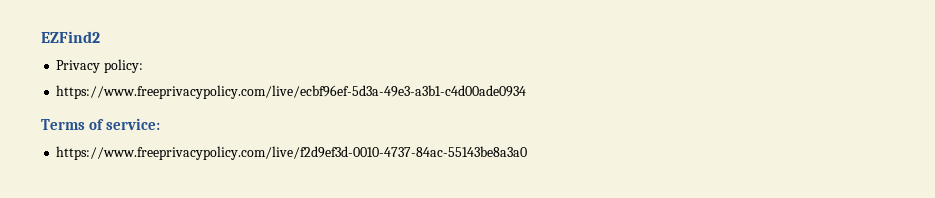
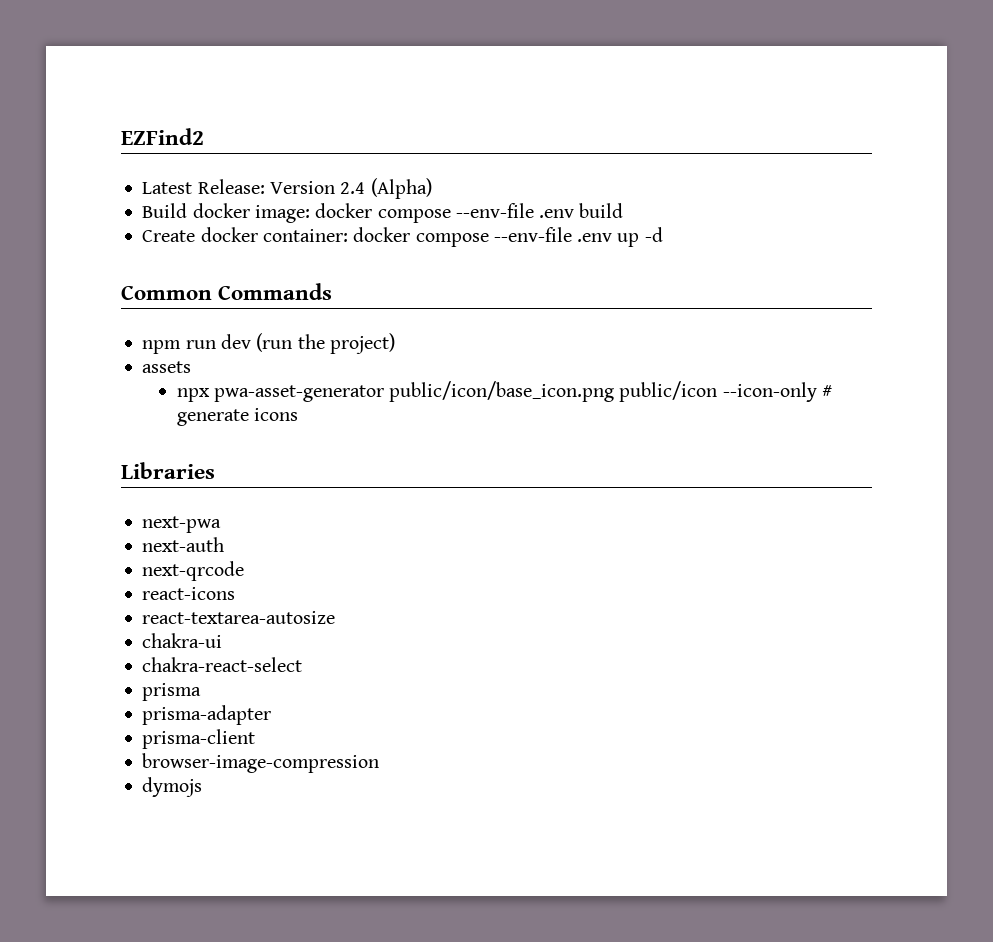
[56,59,144,73] [56,85,527,99] [41,118,160,130] [56,146,528,160] Privacy policy: // https://www.freeprivacypolicy.com/live/ecbf96ef-5d3a-49e3-a3b1-c4d00ade0934 // Terms of service: // https://www.freeprivacypolicy.com/live/f2d9ef3d-0010-4737-84ac-55143be8a3a0 -> [142,178,432,199] [142,203,624,223] [142,227,663,247] [121,283,333,300] [142,333,395,354] [142,361,192,373] [176,381,832,402] [176,408,298,426] [121,462,215,479] [142,516,222,533] [142,537,225,552] [142,561,245,581] [142,587,236,600] [142,611,336,624] [142,633,223,648] [142,657,303,672] [142,683,202,701] [142,705,272,725] [142,729,256,749] [142,753,380,773] [142,777,203,797] Latest Release: Version 2.4 (Alpha) // Build docker image: docker compose --env-file .env build // Create docker container: docker compose --env-file .env up -d // Common Commands // npm run dev (run the project) // assets // npx pwa-asset-generator public/icon/base_icon.png public/icon --icon-only # generate icons // Libraries // next-pwa // next-auth // next-qrcode // react-icons // react-textarea-autosize // chakra-ui // chakra-react-select // prisma // prisma-adapter // prisma-client // browser-image-compression // dymojs

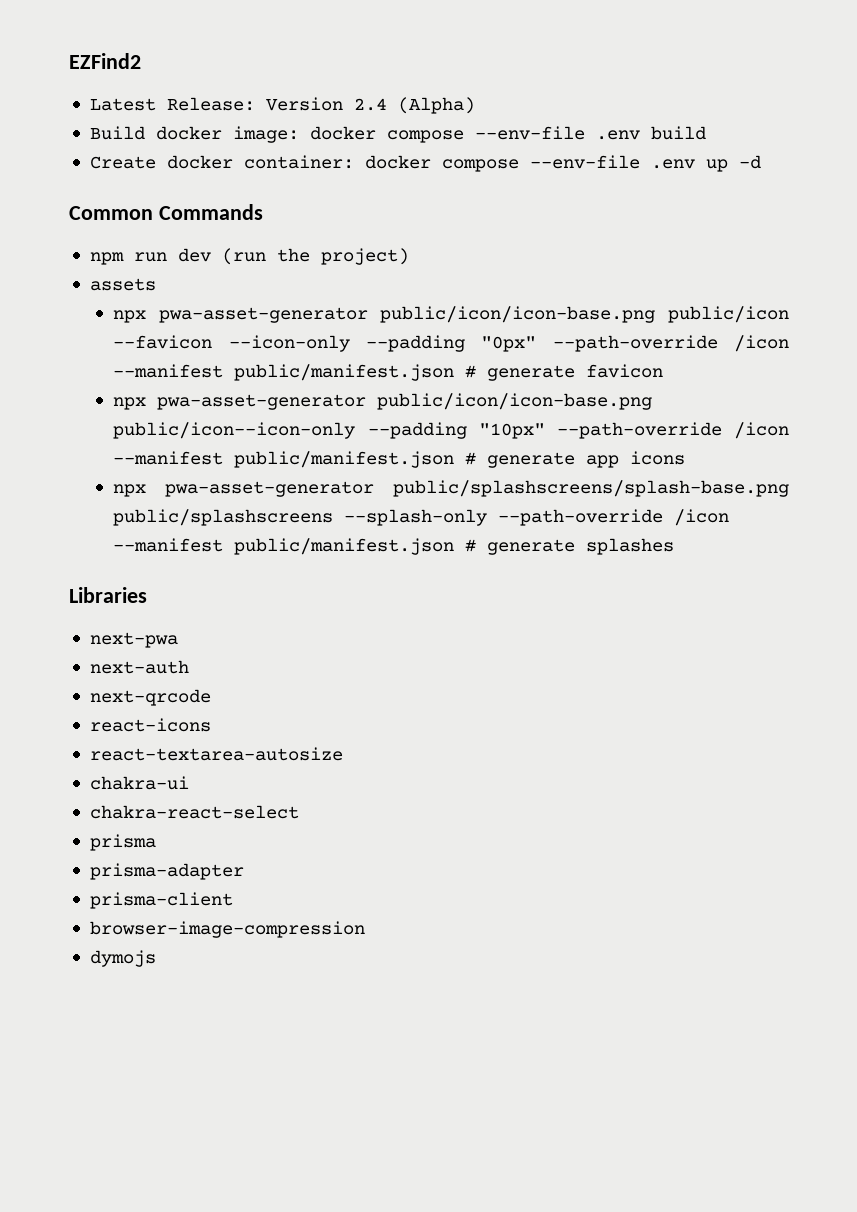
[389,381,832,402] [176,408,298,426] public/icon/base_icon.png public/icon --icon-only # generate icons -> [380,306,789,323] [113,335,789,352] [113,364,664,381] [113,393,653,410] [113,422,790,439] [113,451,686,468] [113,480,789,497] [113,509,730,526] [113,538,675,555] public/icon/icon-base.png public/icon --favicon --icon-only --padding "0px" --path-override /icon --manifest public/manifest.json # generate favicon // npx pwa-asset-generator public/icon/icon-base.png public/icon--icon-only --padding "10px" --path-override /icon --manifest public/manifest.json # generate app icons // npx pwa-asset-generator public/splashscreens/splash-base.png public/splashscreens --splash-only --path-override /icon --manifest public/manifest.json # generate splashes

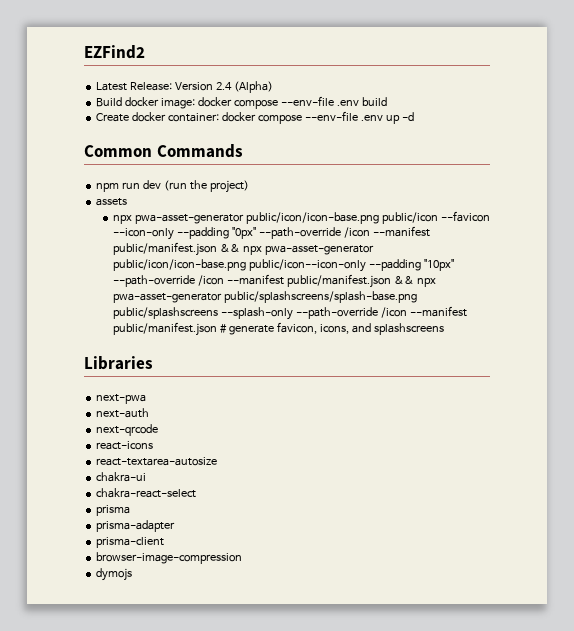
[465,364,664,381] # generate favicon // -> [220,244,241,252] &&
[465,451,686,468] # generate app icons // -> [393,276,414,284] &&
[586,538,675,555] splashes -> [276,322,444,335] favicon, icons, and splashscreens

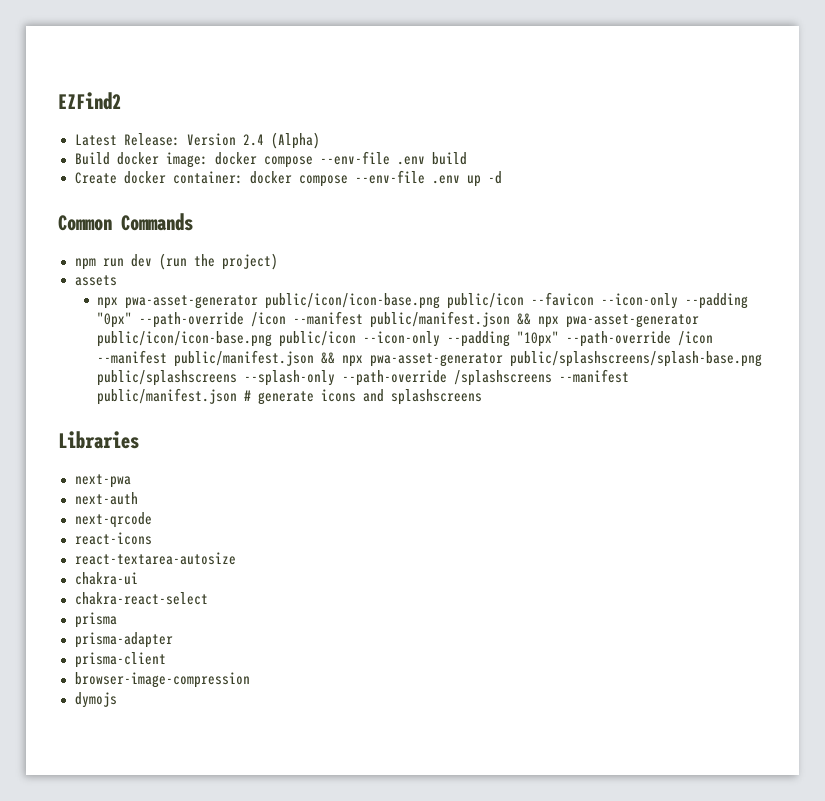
[249,259,367,272] public/icon--icon-only -> [279,331,441,347] public/icon --icon-only
[380,307,407,318] /icon -> [454,370,553,386] /splashscreens
[276,322,349,334] favicon, icons, -> [321,389,357,402] icons

